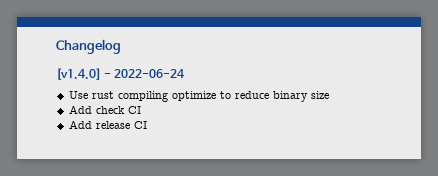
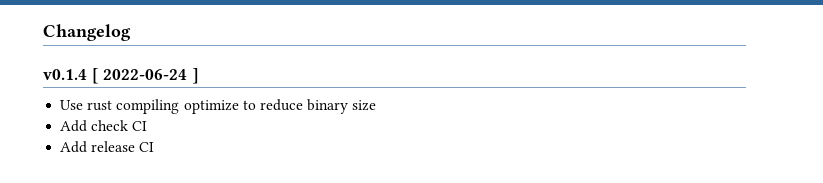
[56,68,112,80] [v1.4.0] - -> [43,68,99,84] v0.1.4 [
(186, 74) none -> [191,68,199,84] ]

